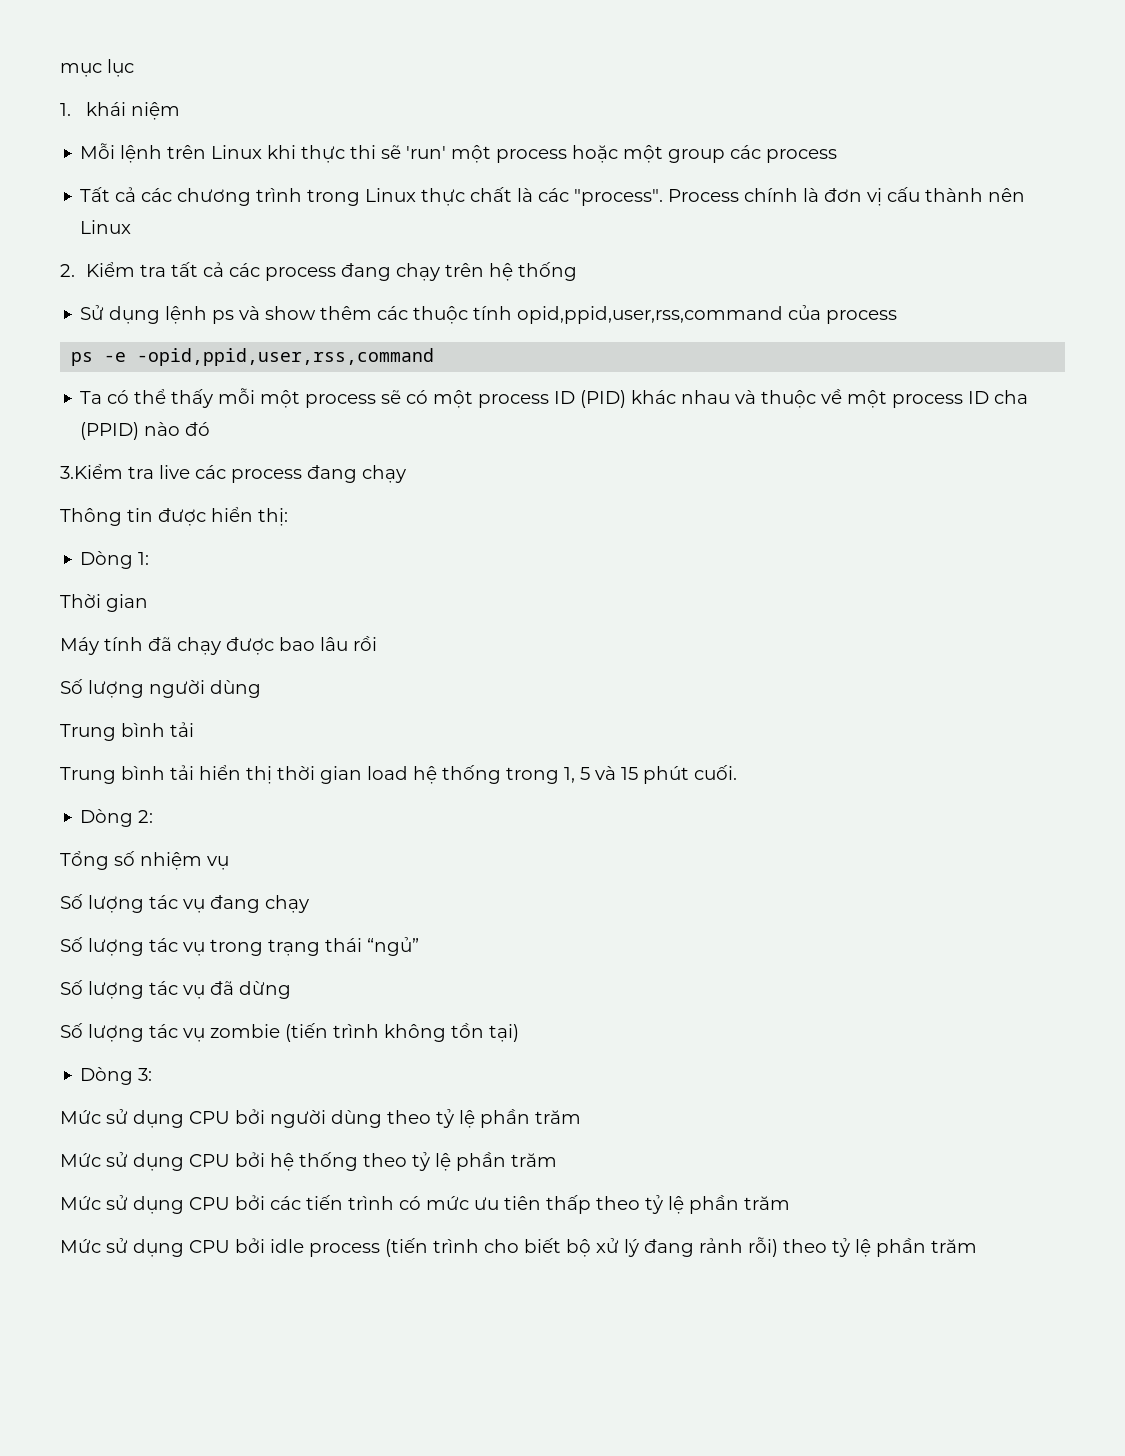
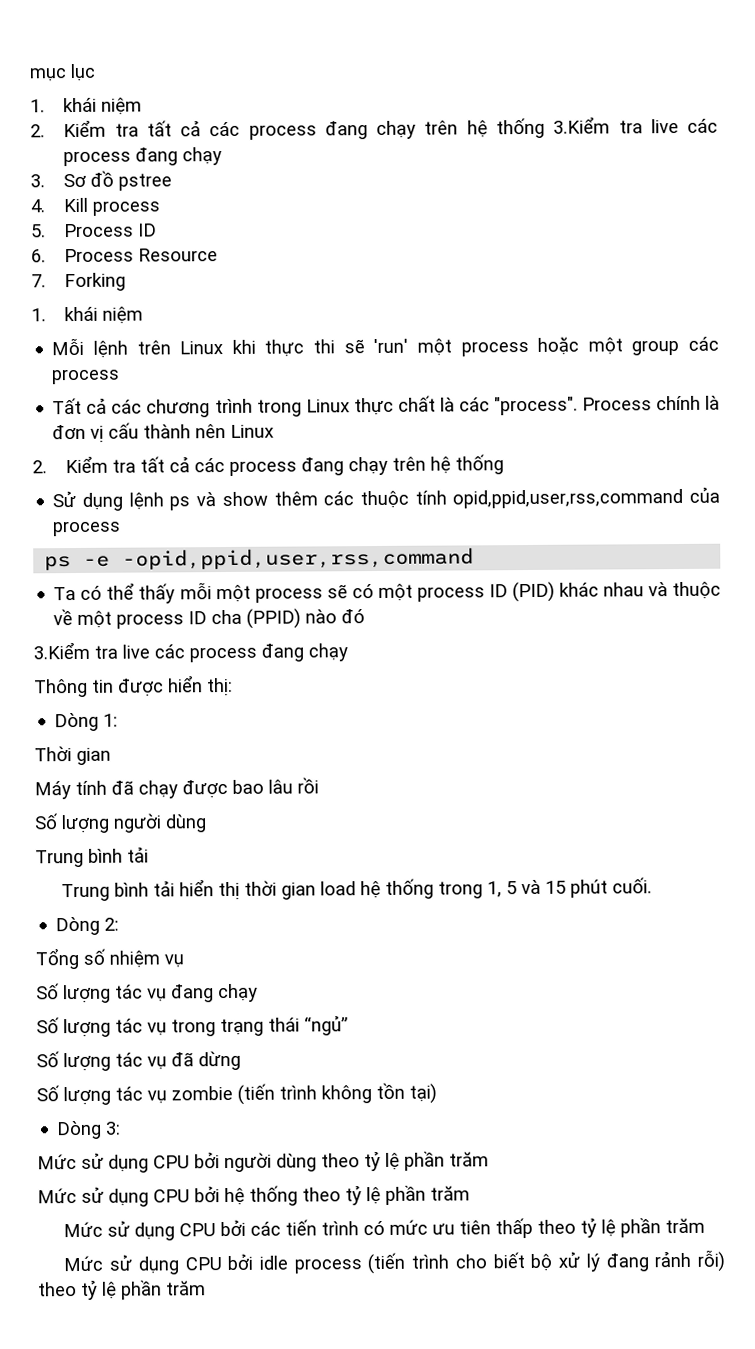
(180, 111) none -> [30,116,718,140] [63,147,223,167] [30,170,173,191] [30,197,161,216] [31,223,158,238] [31,248,219,263] [31,272,127,292] [31,306,144,324] // 2. Kiểm tra tất cả các process đang chạy trên hệ thống 3.Kiểm tra live các process đang chạy // 3. Sơ đồ pstree // 4. Kill process // 5. Process ID // 6. Process Resource // 7. Forking // 1. khái niệm

